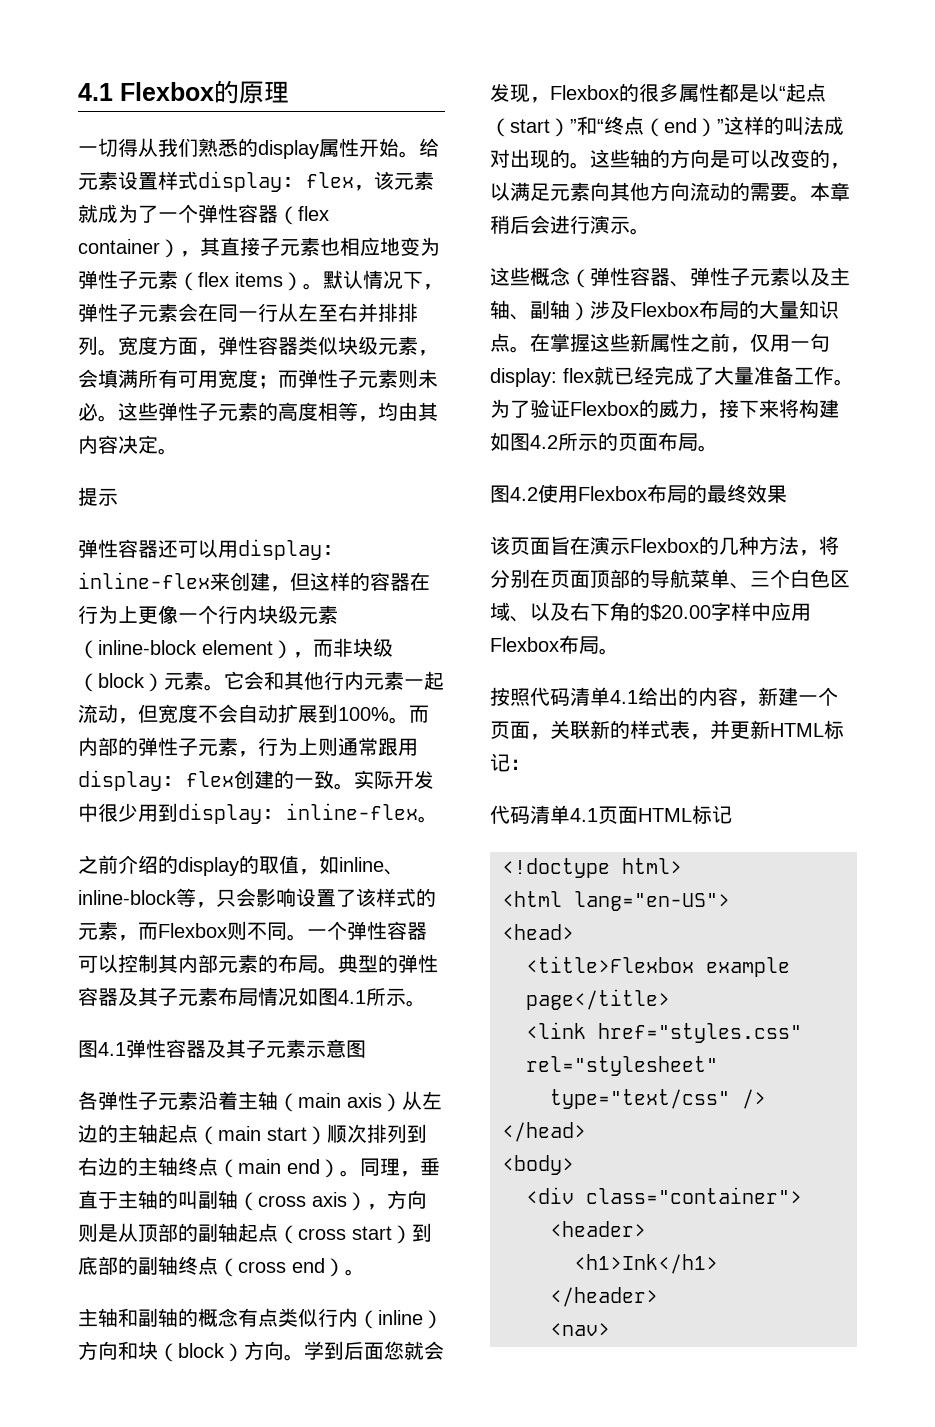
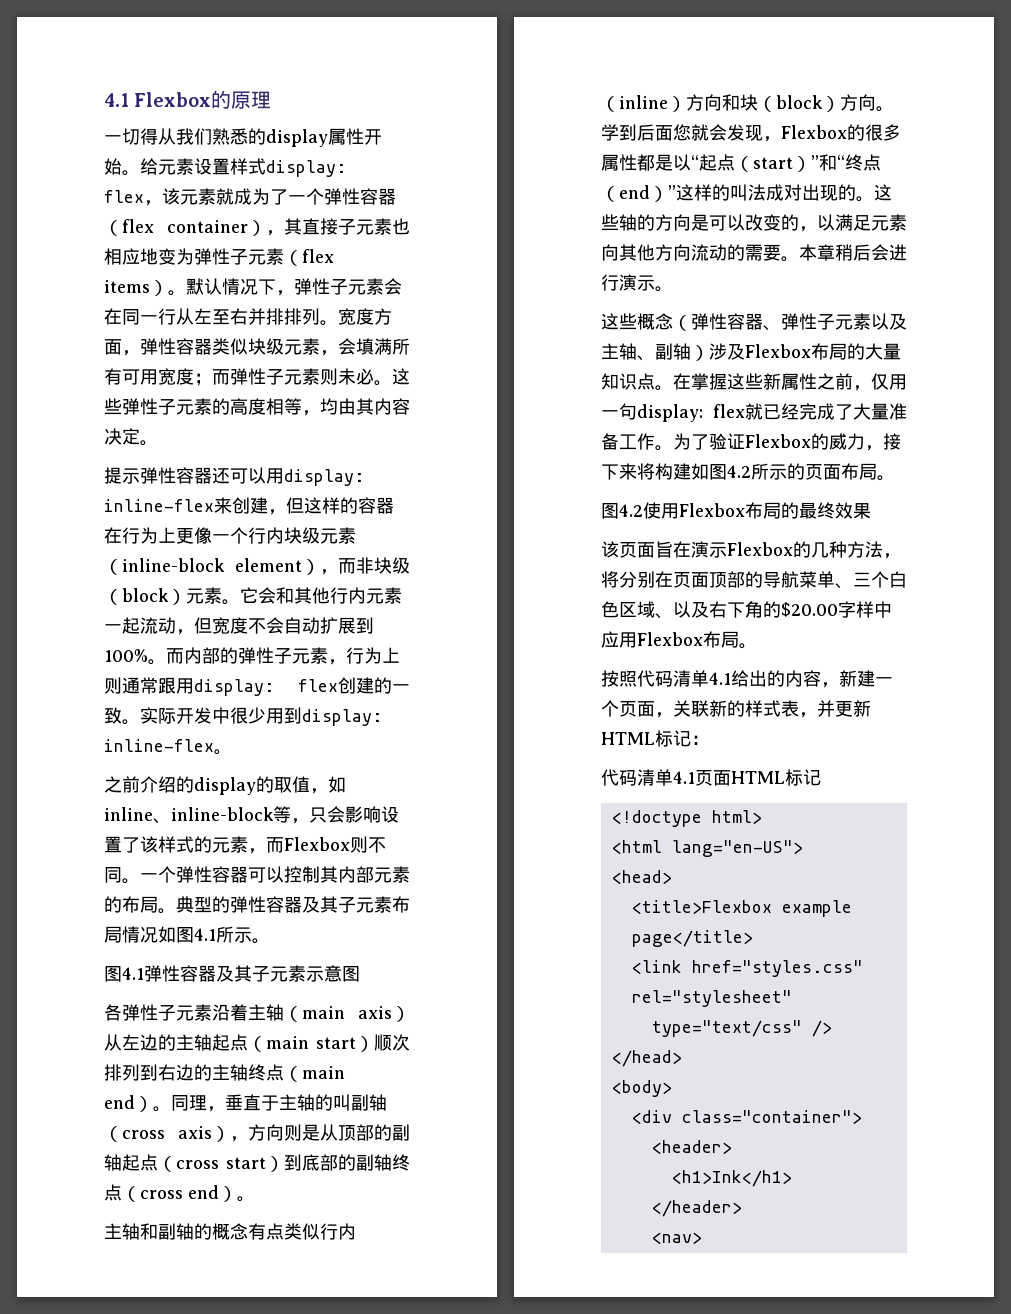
(118, 497) // -> (140, 476) none

